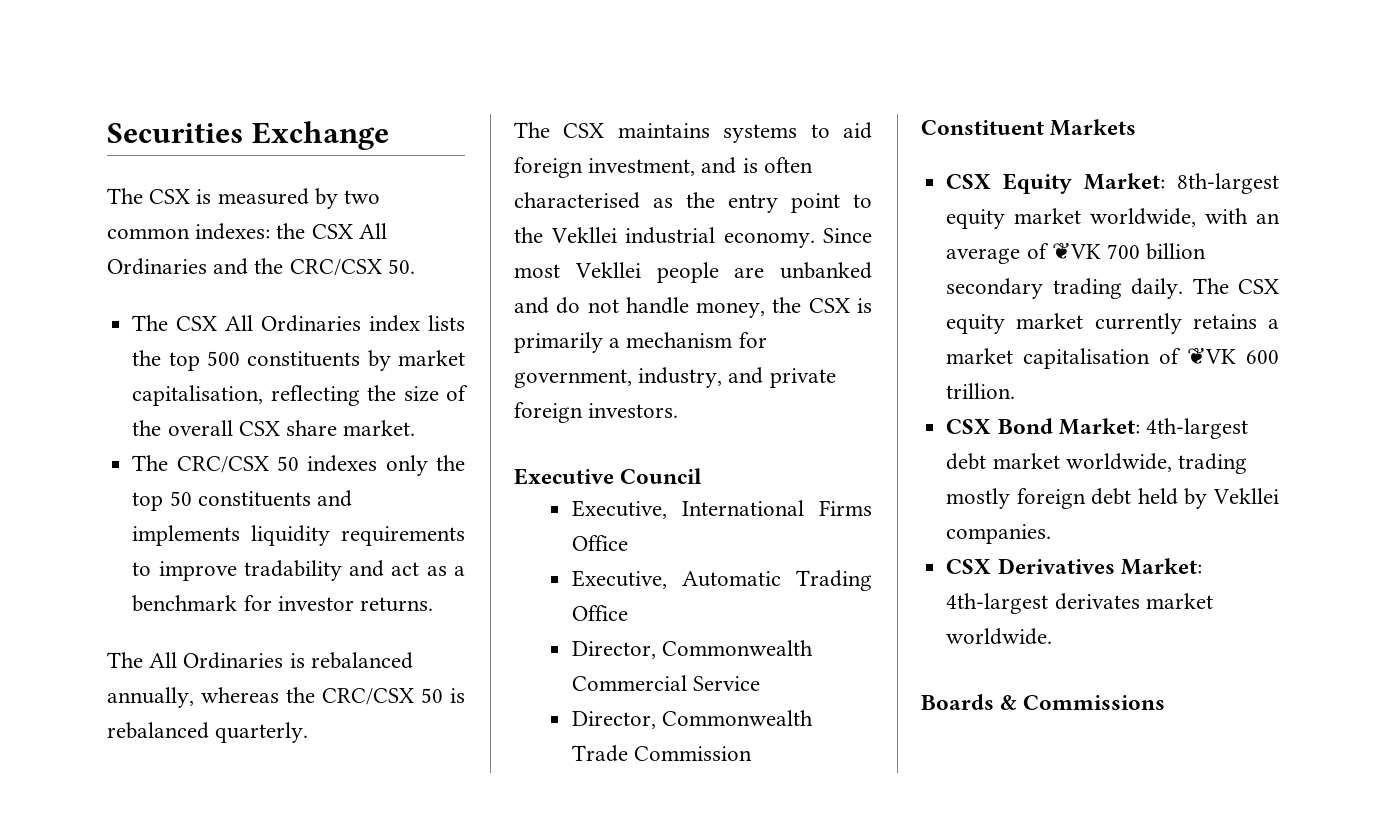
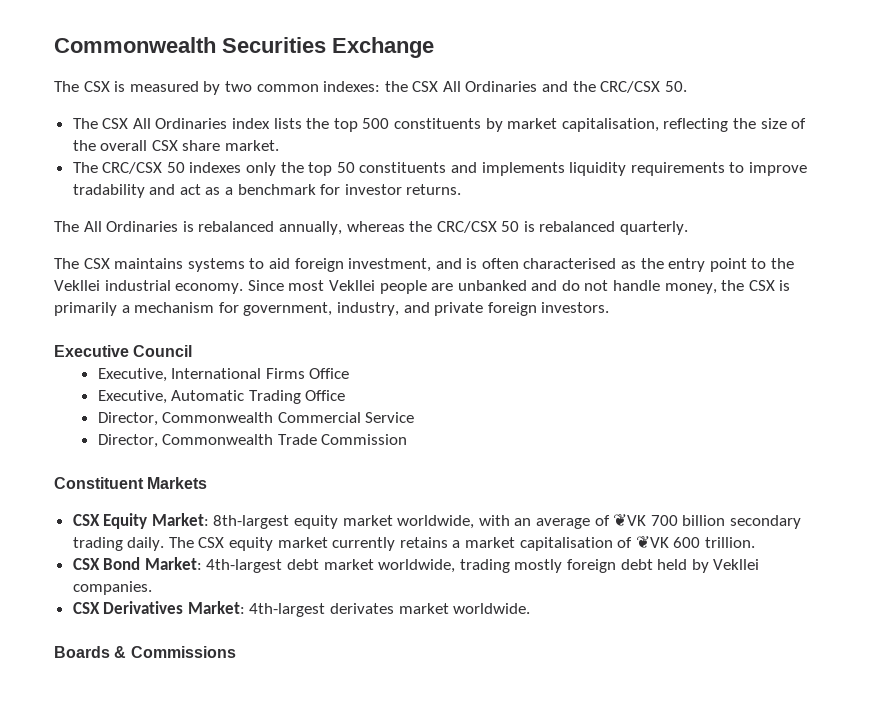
(107, 133) none -> [54,37,216,53] Commonwealth

